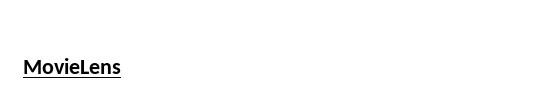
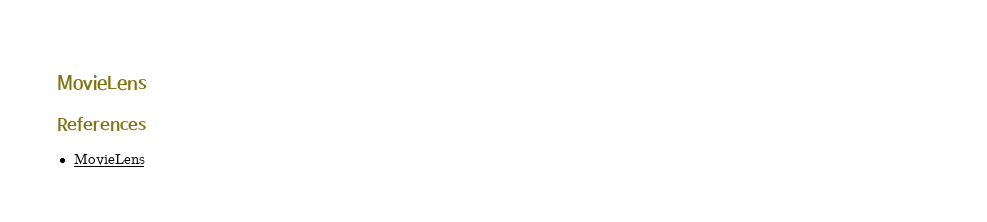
[23,58,121,74] MovieLens -> [57,75,147,91] [57,117,146,131] [73,153,145,166] MovieLens // References // MovieLens

